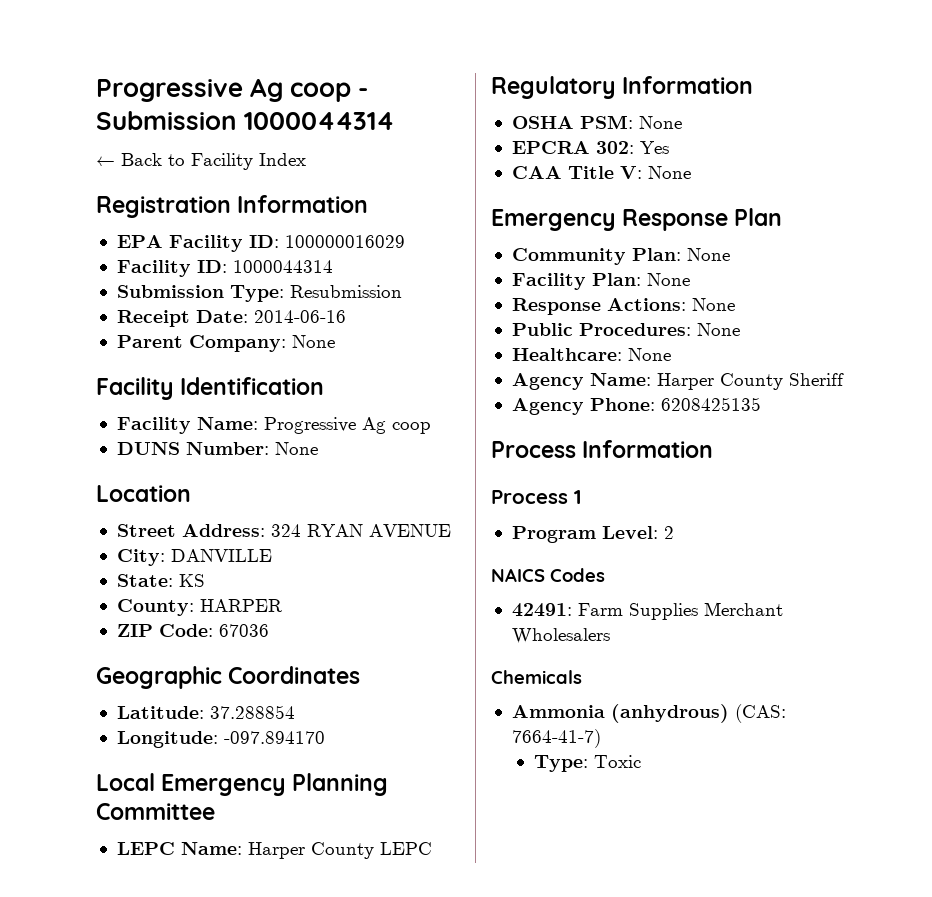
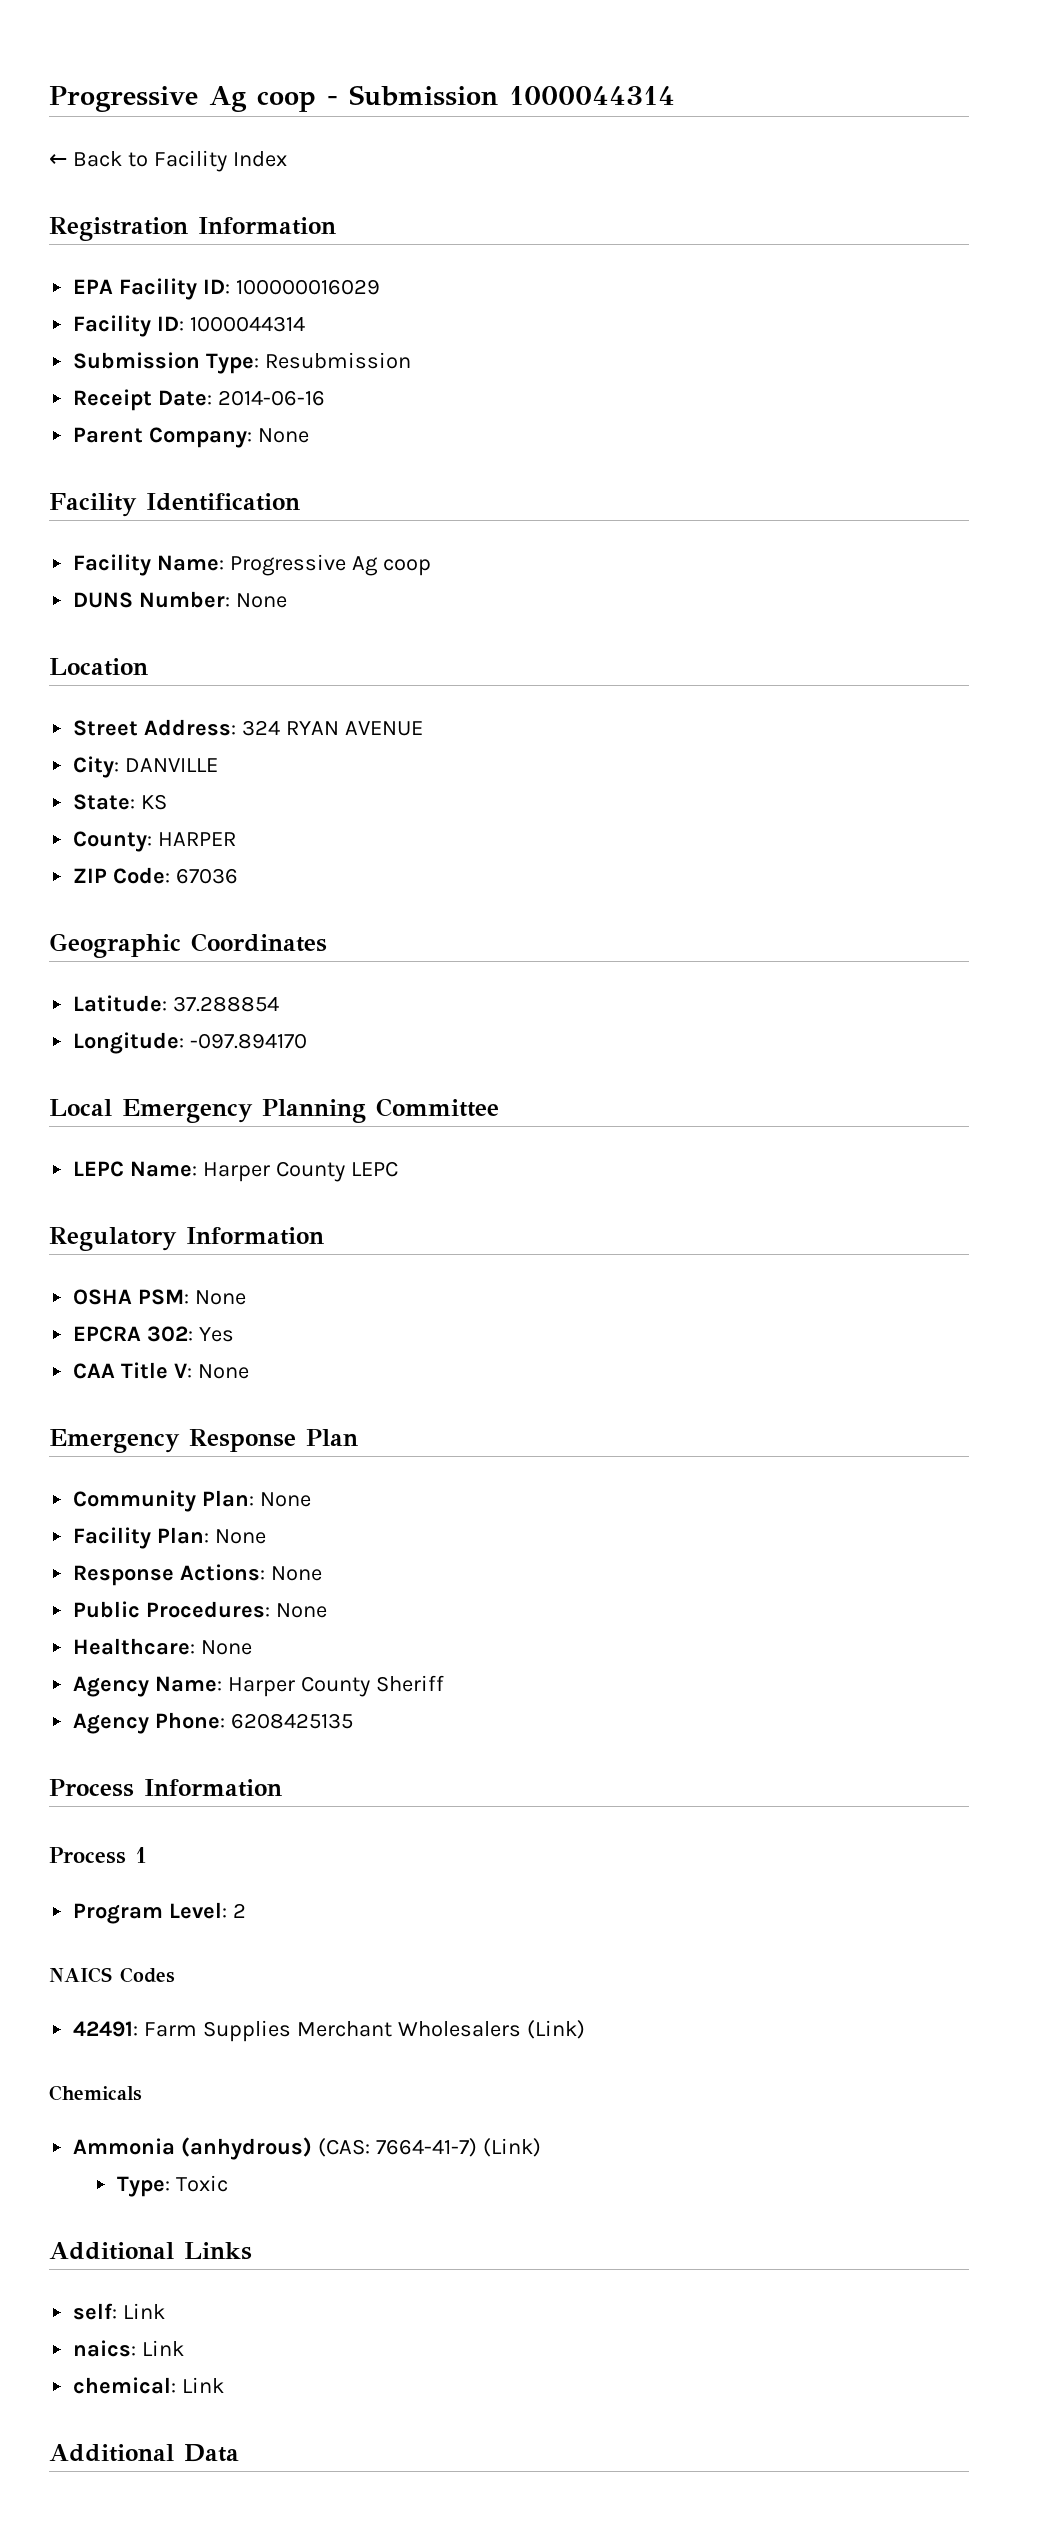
(610, 636) none -> [526,2020,585,2039] (Link)
(601, 738) none -> [482,2138,541,2157] (Link)
(641, 761) none -> [49,2242,252,2260] [73,2303,166,2320] [73,2340,185,2357] [73,2377,225,2394] [49,2444,239,2462] // Additional Links // self: Link // naics: Link // chemical: Link // Additional Data

